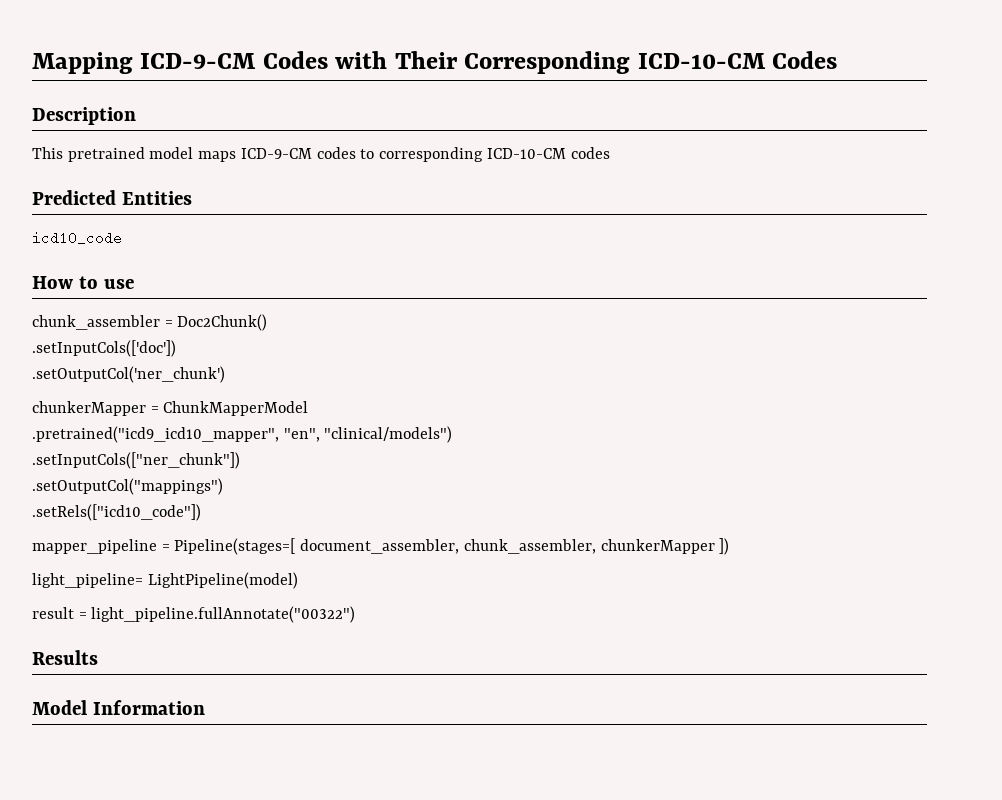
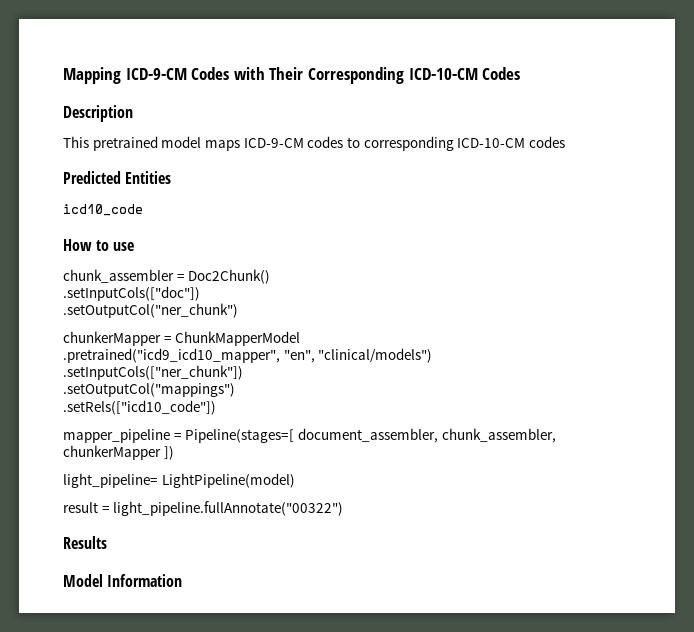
[32,340,176,357] [32,366,225,383] .setInputCols(['doc']) // .setOutputCol('ner_chunk') -> [63,286,200,301] [63,303,238,318] .setInputCols(["doc"]) // .setOutputCol("ner_chunk")

